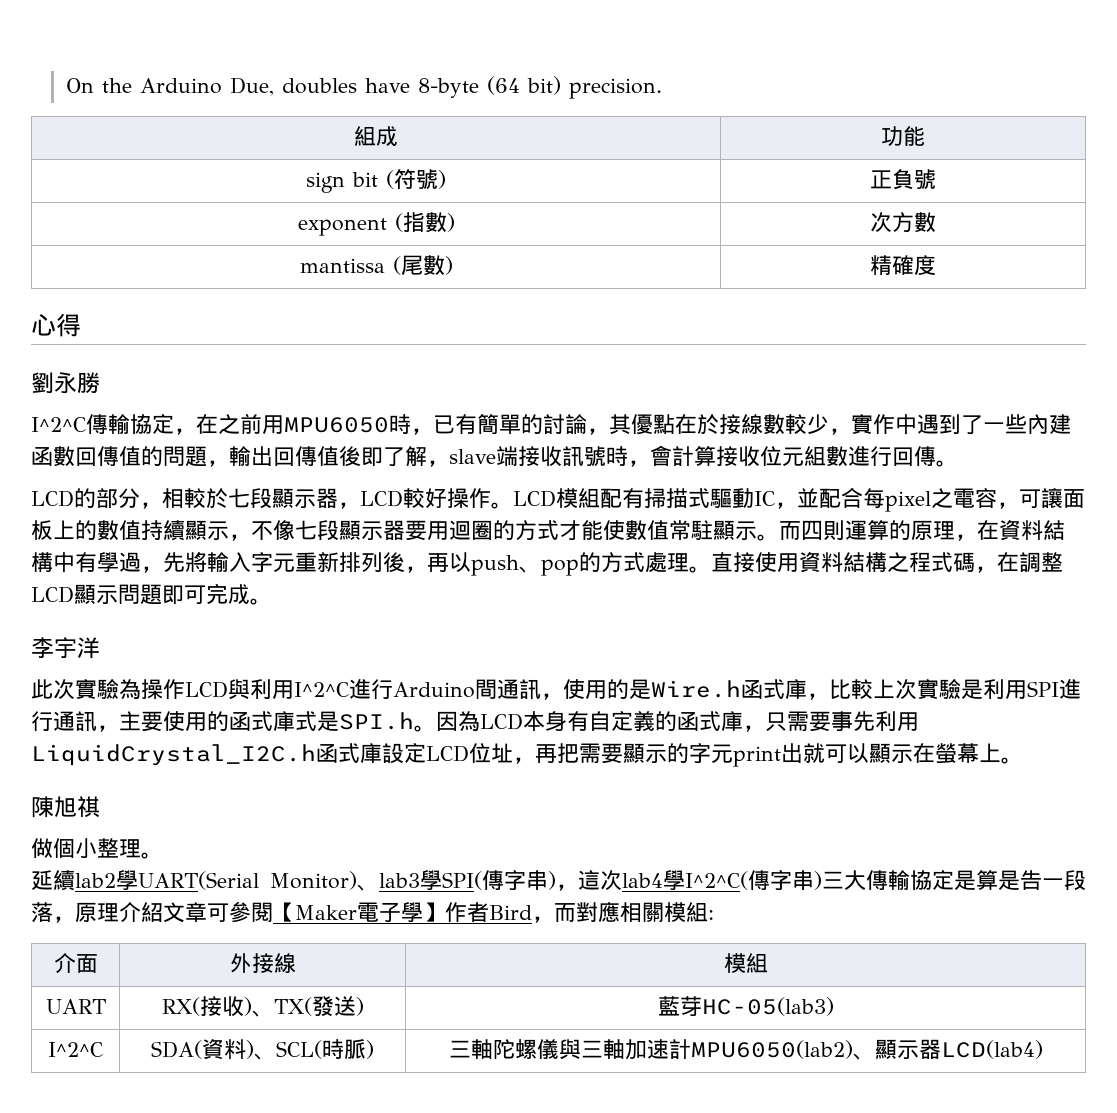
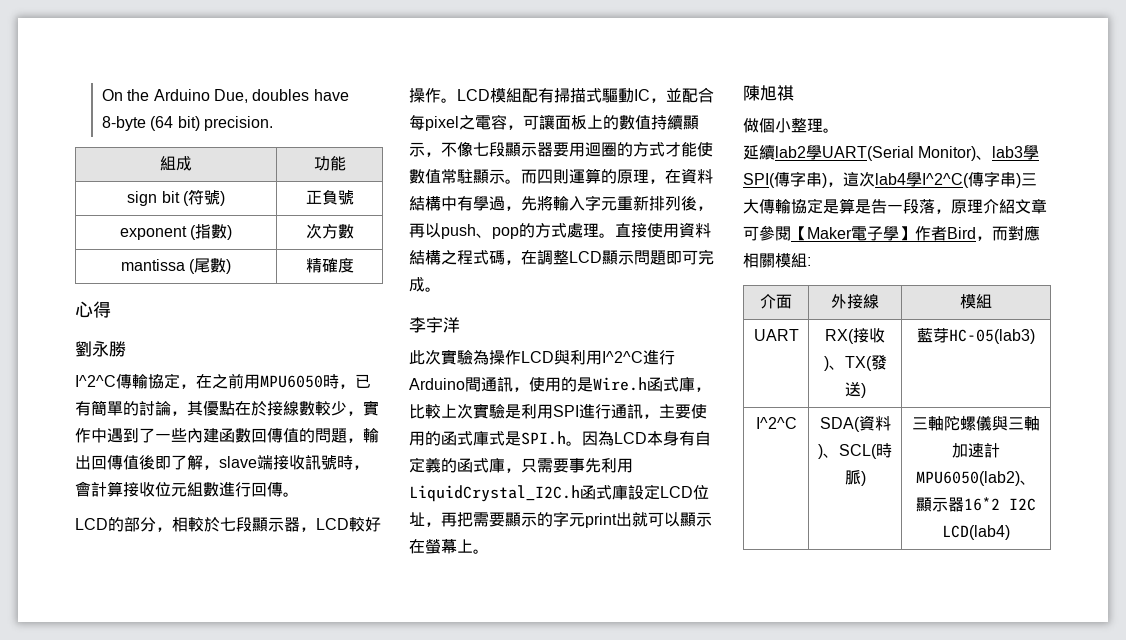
(941, 1049) none -> [964,497,1036,511] 16*2 I2C

